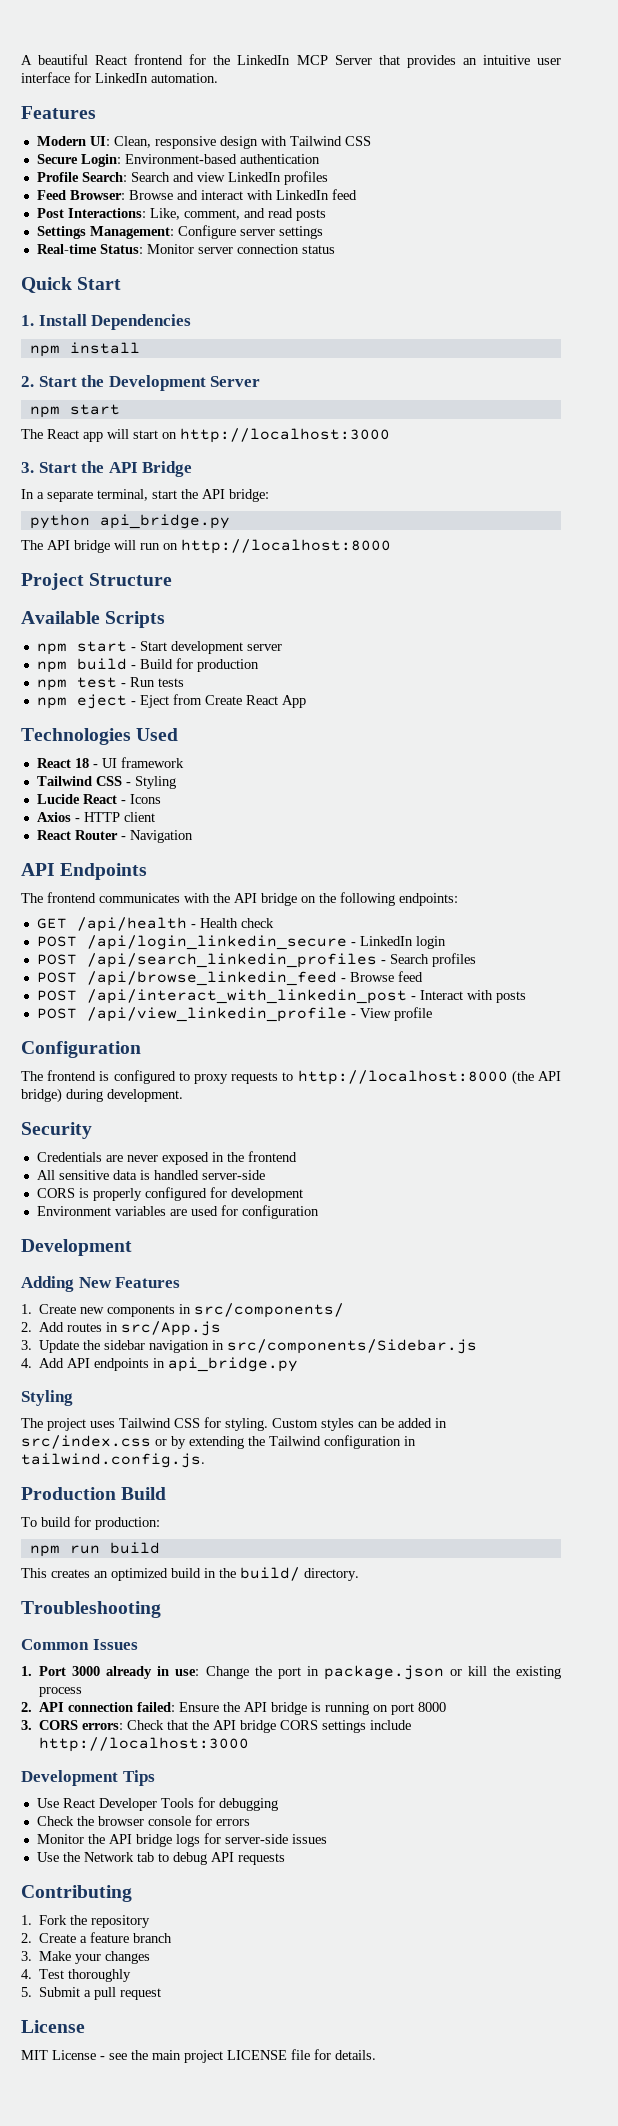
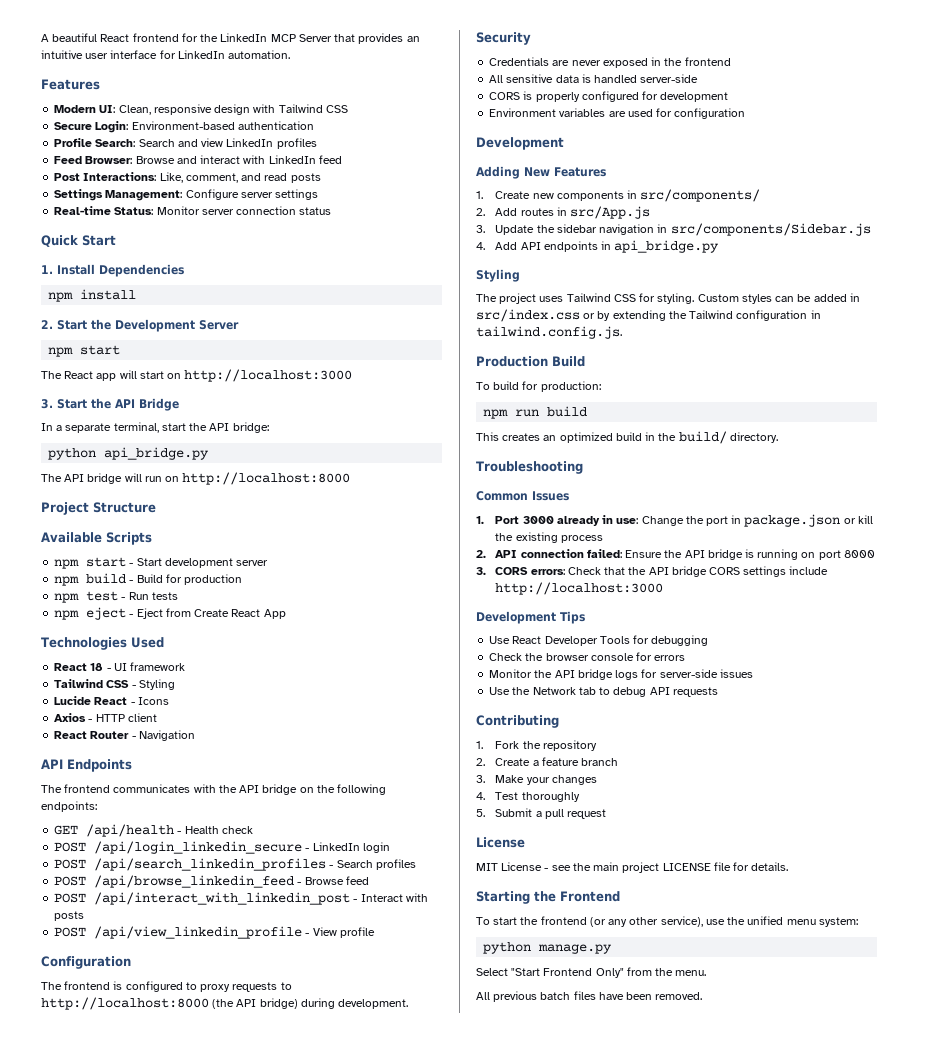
(376, 2055) none -> [476,891,620,904] [476,916,858,927] [483,942,613,954] [476,967,707,978] [476,991,703,1002] // Starting the Frontend // To start the frontend (or any other service), use the unified menu system: // python manage.py // Select "Start Frontend Only" from the menu. // All previous batch files have been removed.

